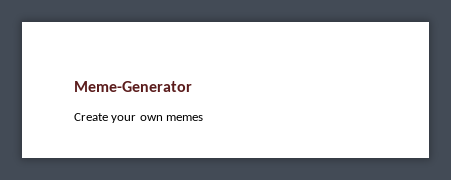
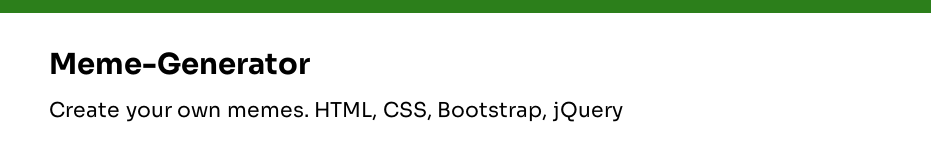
[166,115,204,121] memes -> [226,101,623,122] memes. HTML, CSS, Bootstrap, jQuery

